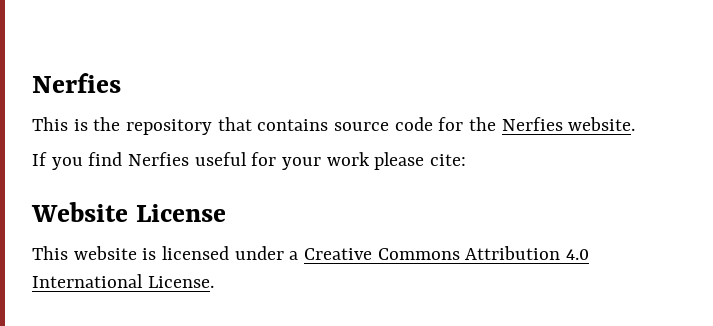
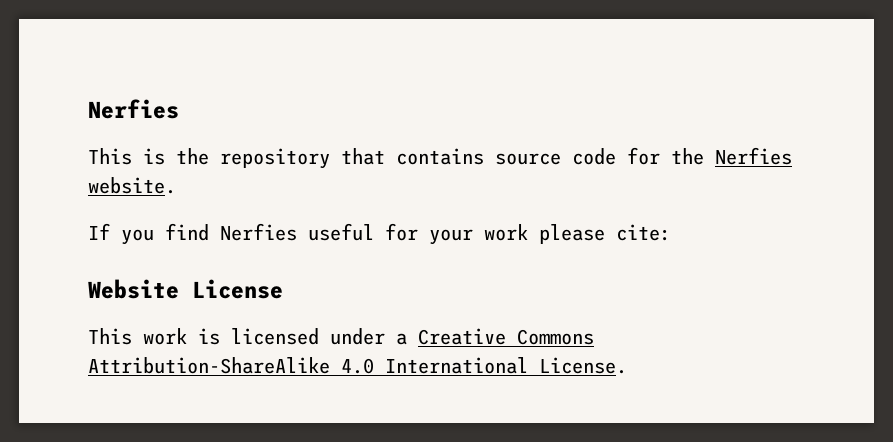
[73,246,137,260] website -> [143,328,187,345] work
[465,246,561,260] Attribution -> [88,357,330,374] Attribution-ShareAlike

